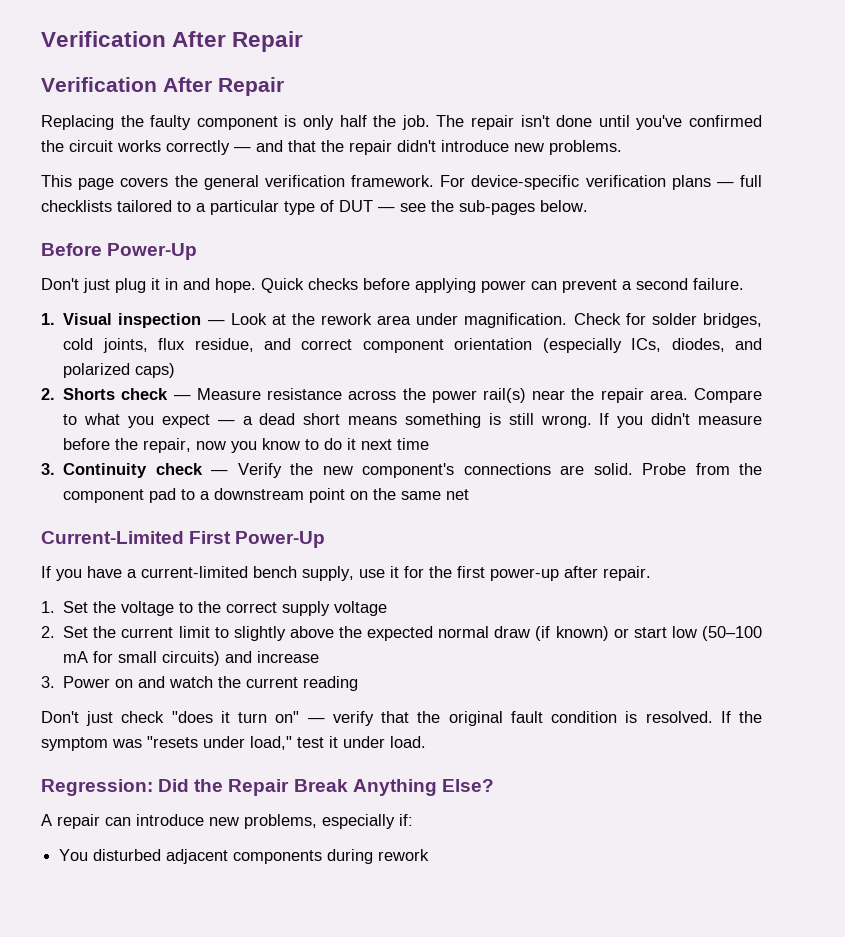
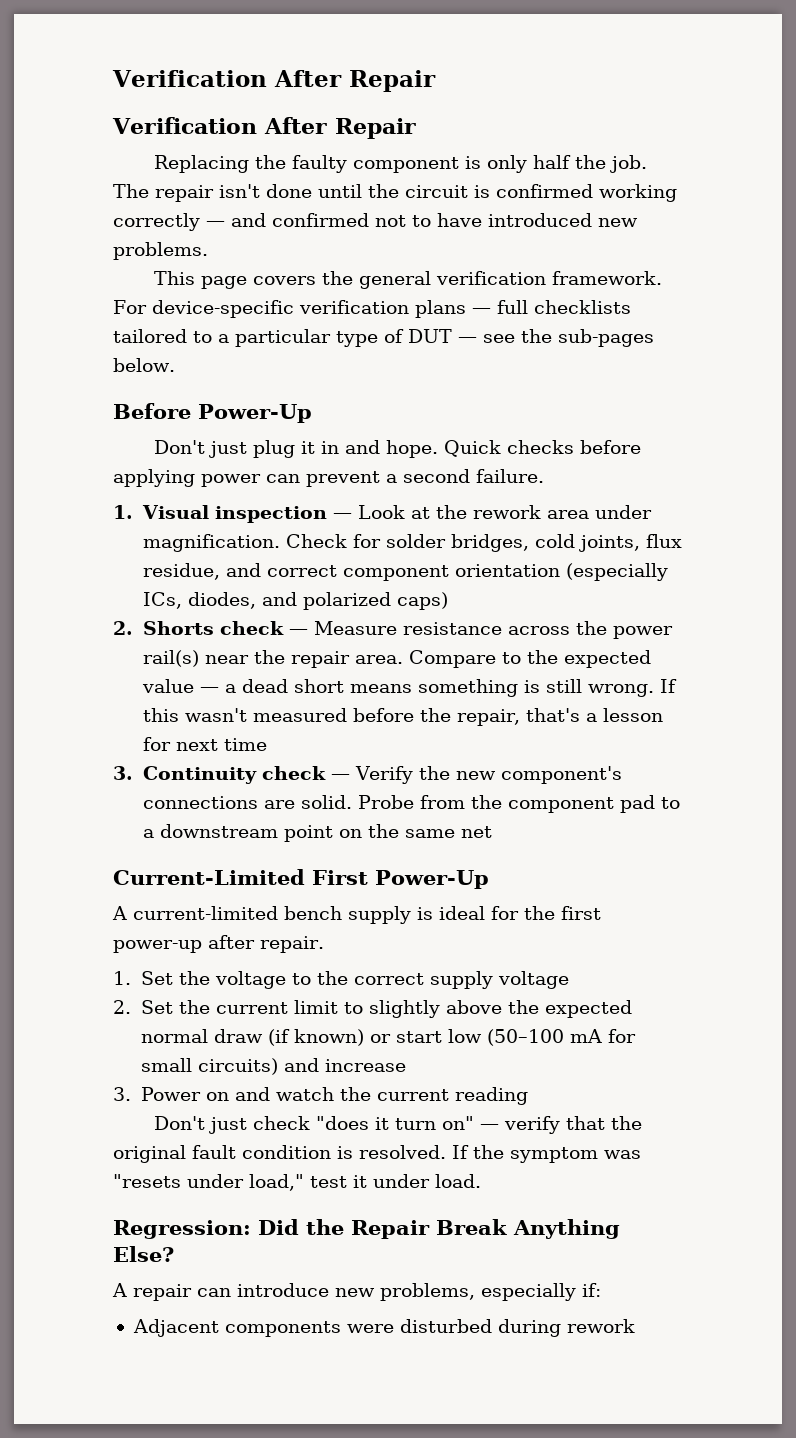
[636,115,763,130] [41,140,509,155] you've confirmed the circuit works correctly — and that the repair didn't introduce -> [368,184,677,202] [113,213,592,231] the circuit is confirmed working correctly — and confirmed not to have introduced
[84,413,210,428] what you expect -> [526,650,651,668] [141,679,194,693] the expected value
[617,413,762,428] [63,438,357,453] you didn't measure before the repair, now you know to do it -> [142,708,664,726] [142,737,171,751] this wasn't measured before the repair, that's a lesson for
[41,566,399,581] If you have a current-limited bench supply, use it -> [112,906,485,924] A current-limited bench supply is ideal
[59,849,323,864] You disturbed adjacent components -> [132,1319,492,1337] Adjacent components were disturbed

